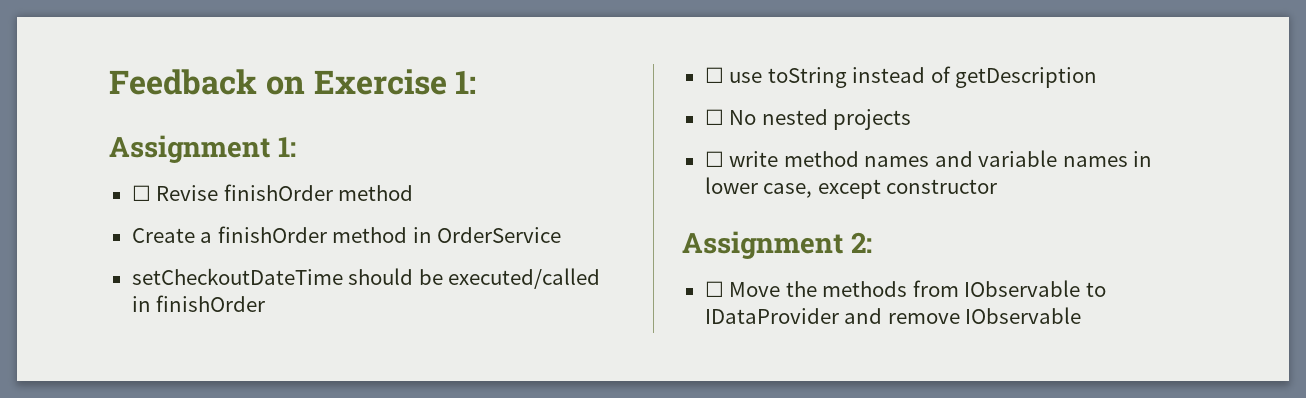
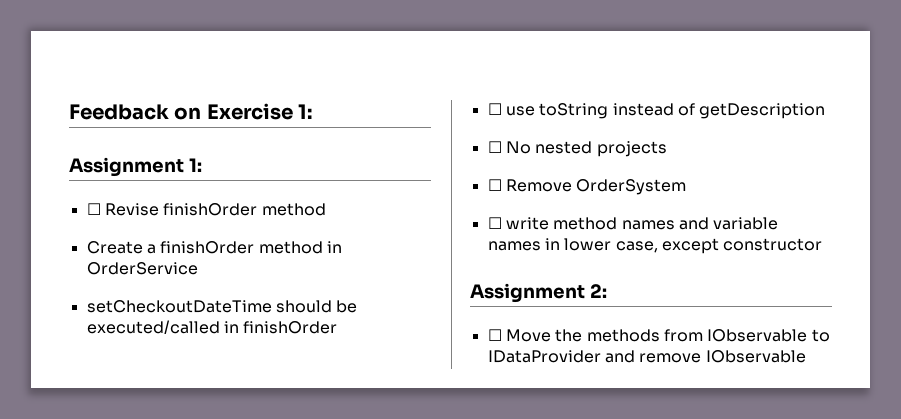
(912, 119) none -> [487,179,687,195] // ☐ Remove OrderSystem

